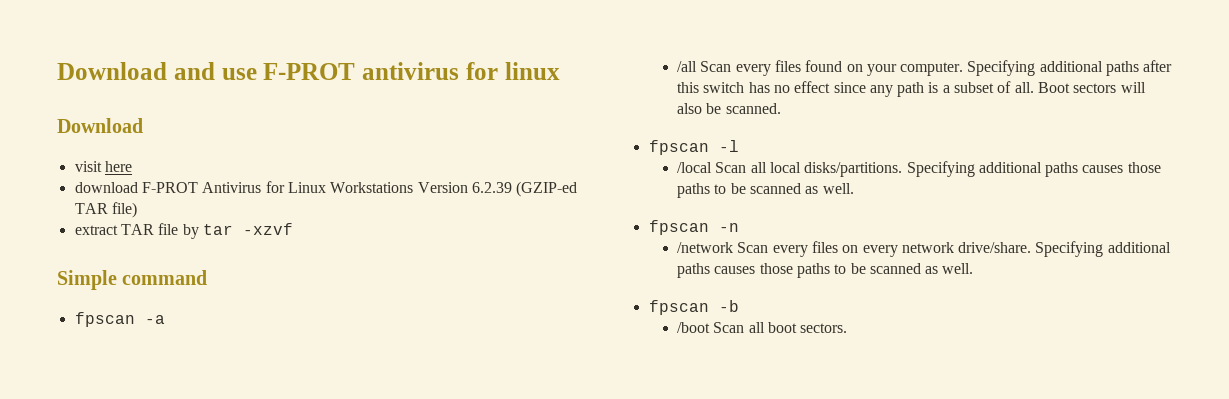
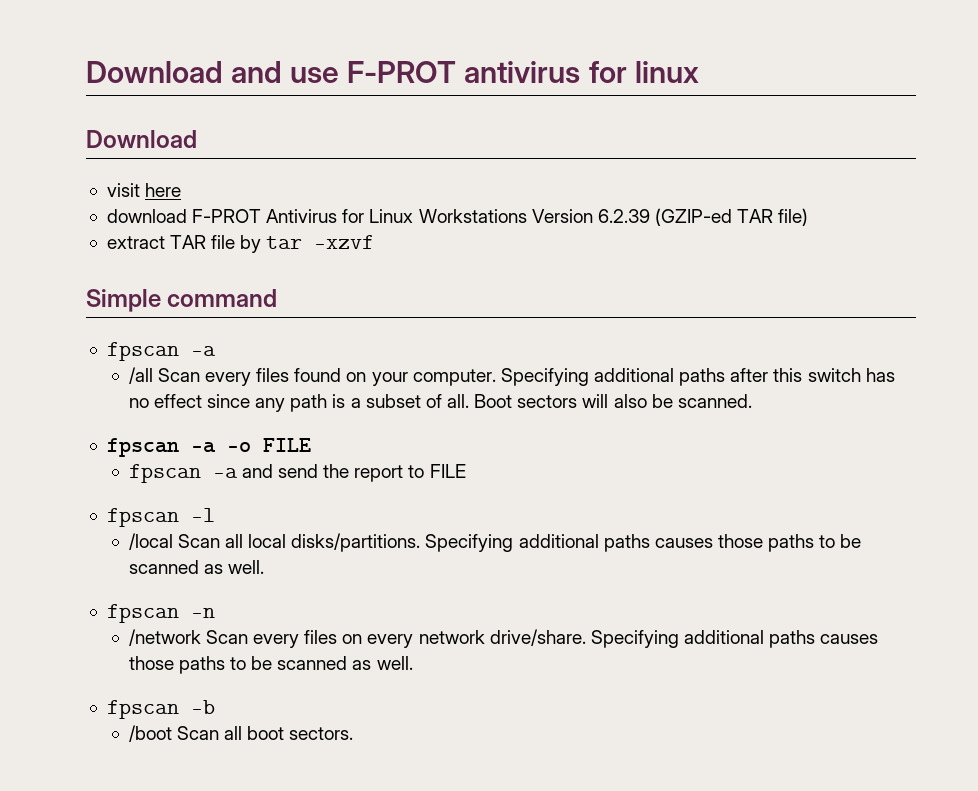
(781, 108) none -> [106,438,311,457] [128,464,466,483] // fpscan -a -o FILE // fpscan -a and send the report to FILE

